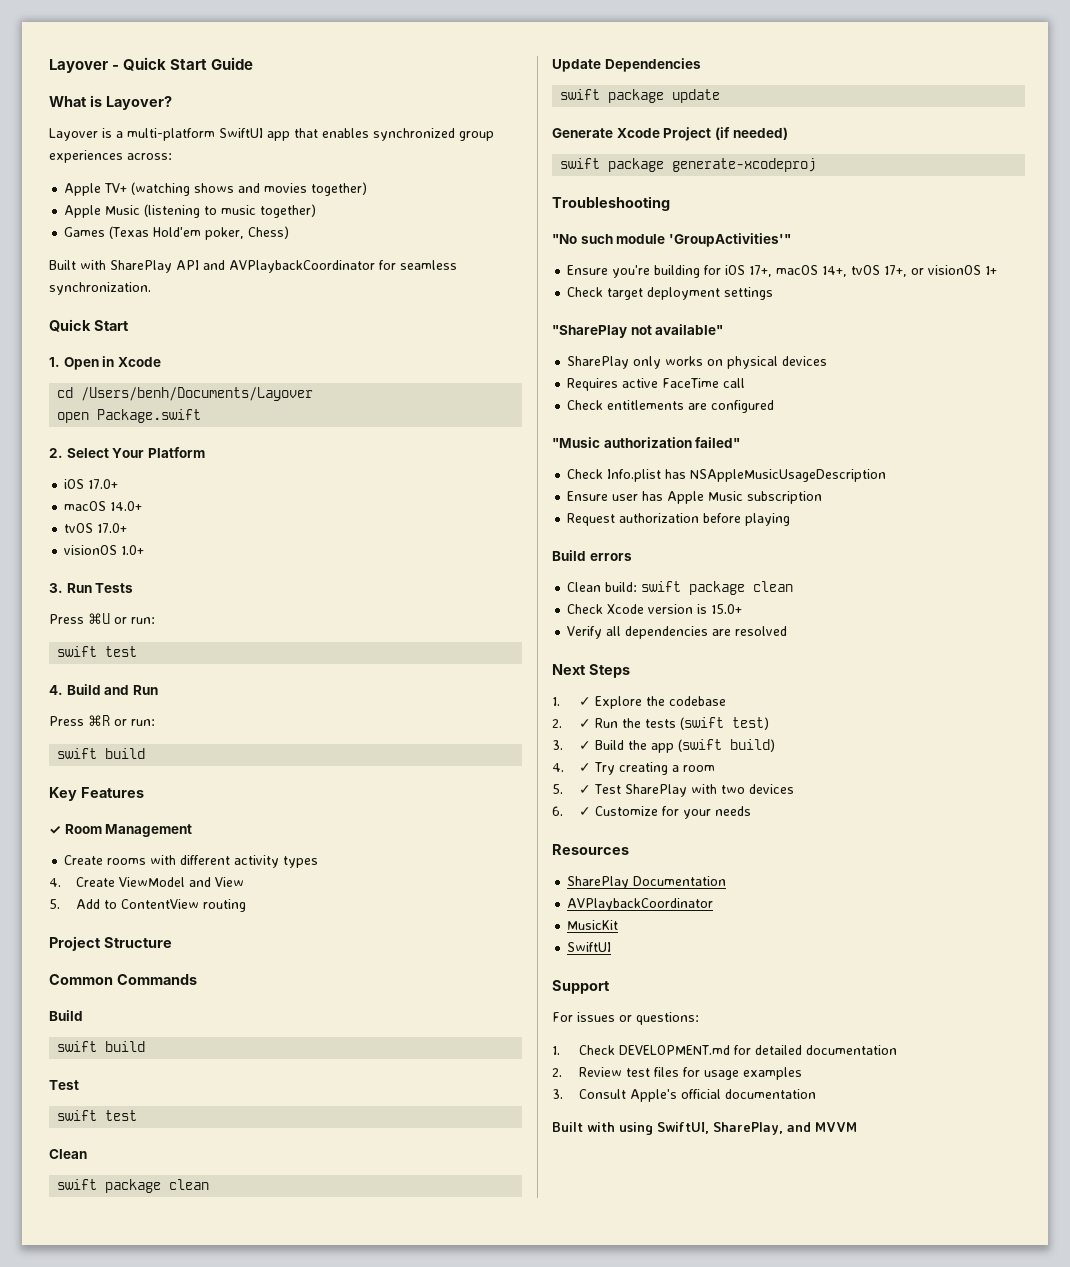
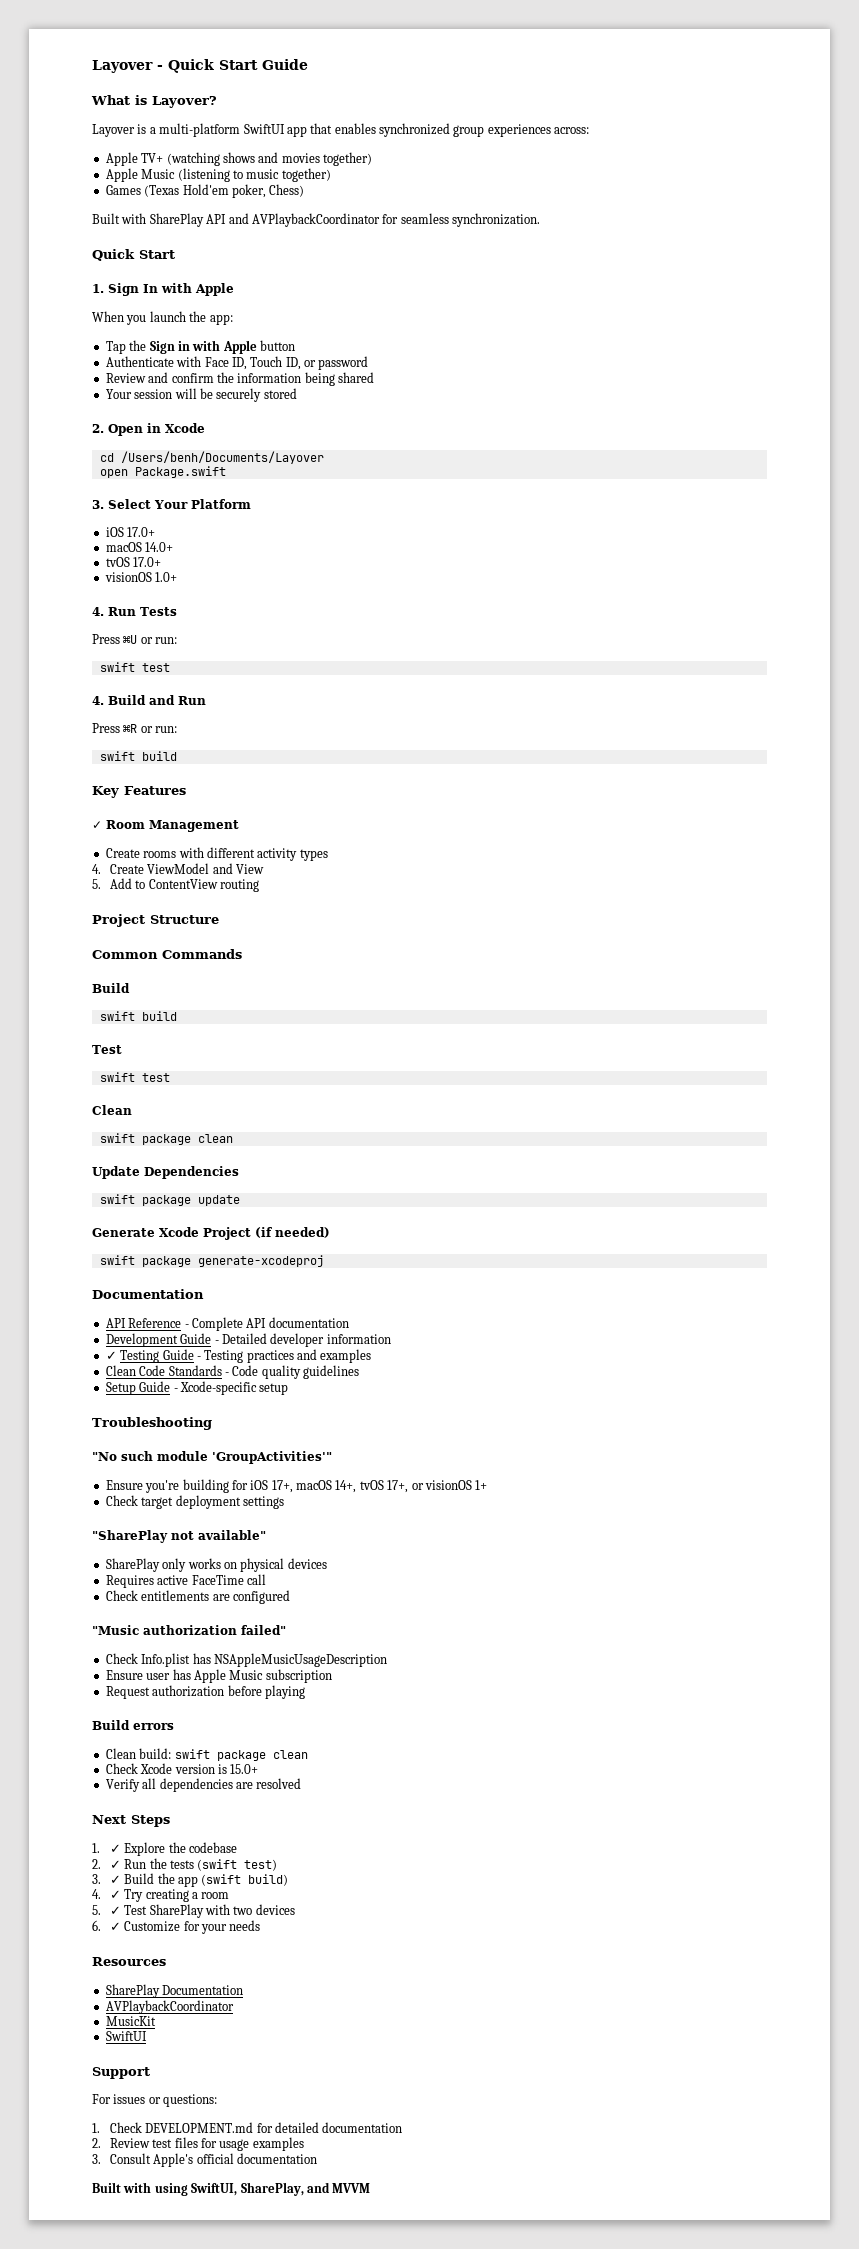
(60, 362) none -> [108,283,234,296] [92,311,233,325] [105,340,295,354] [105,356,369,370] [105,372,374,386] [105,388,297,402] [92,424,104,433] Sign In with Apple // When you launch the app: // Tap the Sign in with Apple button // Authenticate with Face ID, Touch ID, or password // Review and confirm the information being shared // Your session will be securely stored // 2.
[49,448,63,458] 2. -> [92,500,104,509] 3.
[49,583,63,593] 3. -> [92,607,104,616] 4.
(817, 165) none -> [92,1289,204,1299] [105,1317,349,1331] [105,1333,391,1347] [105,1349,372,1363] [105,1365,359,1379] [105,1381,289,1395] // Documentation // API Reference - Complete API documentation // Development Guide - Detailed developer information // ✓ Testing Guide - Testing practices and examples // Clean Code Standards - Code quality guidelines // Setup Guide - Xcode-specific setup

